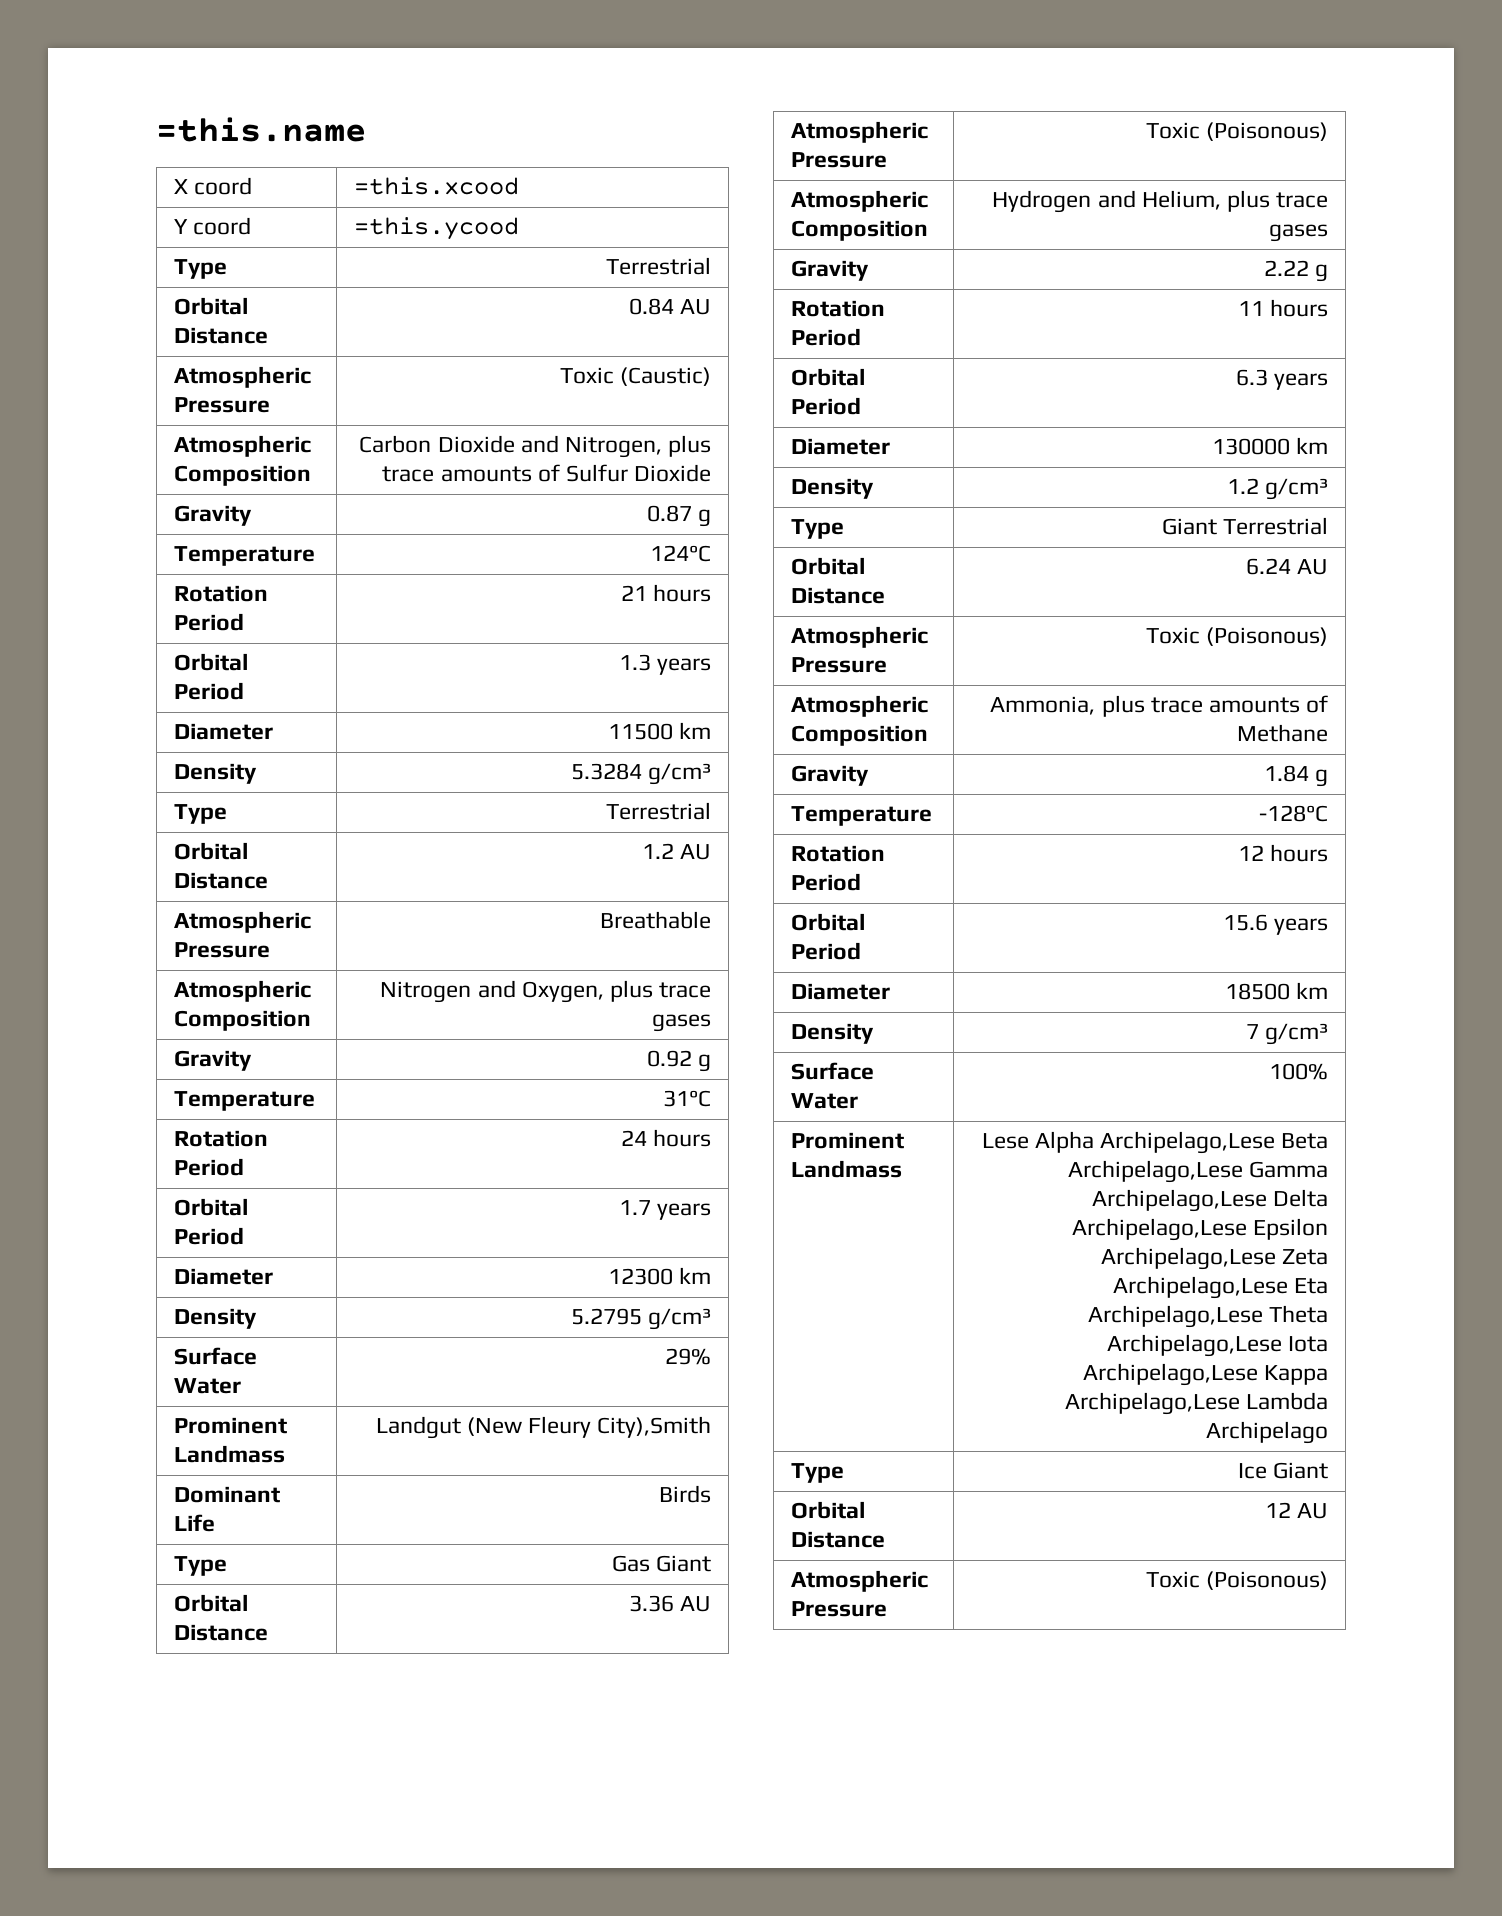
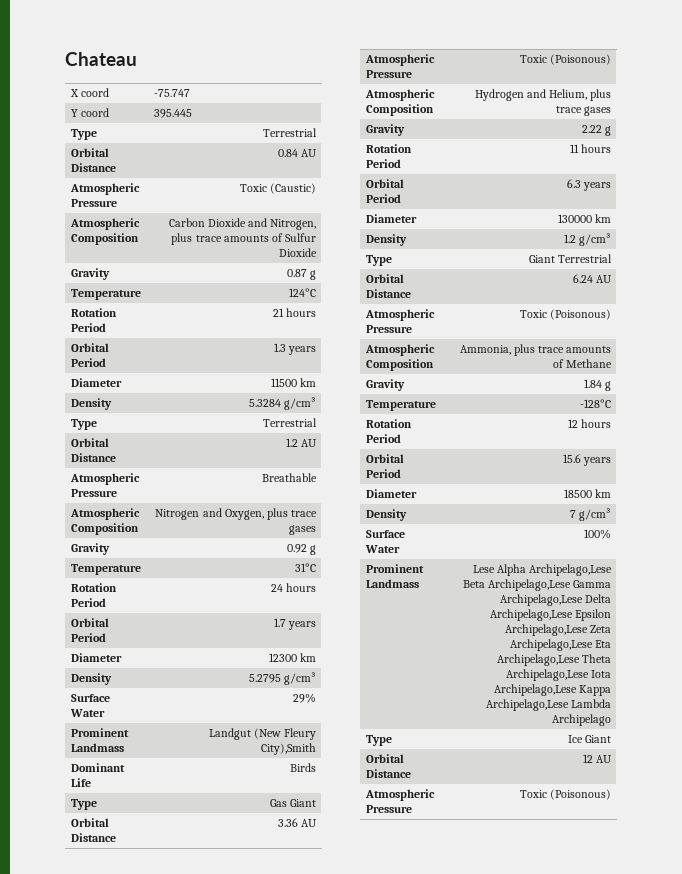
[156,117,366,142] =this.name -> [65,52,137,66] Chateau
[353,177,519,195] =this.xcood -> [154,89,191,97] -75.747
[353,217,519,240] =this.ycood -> [154,109,193,118] 395.445

